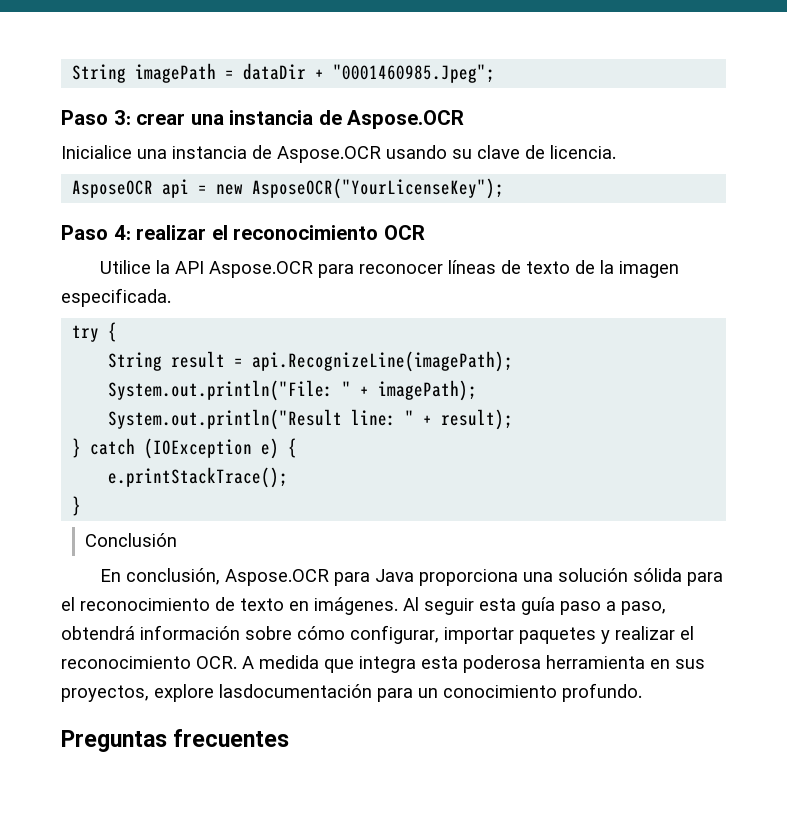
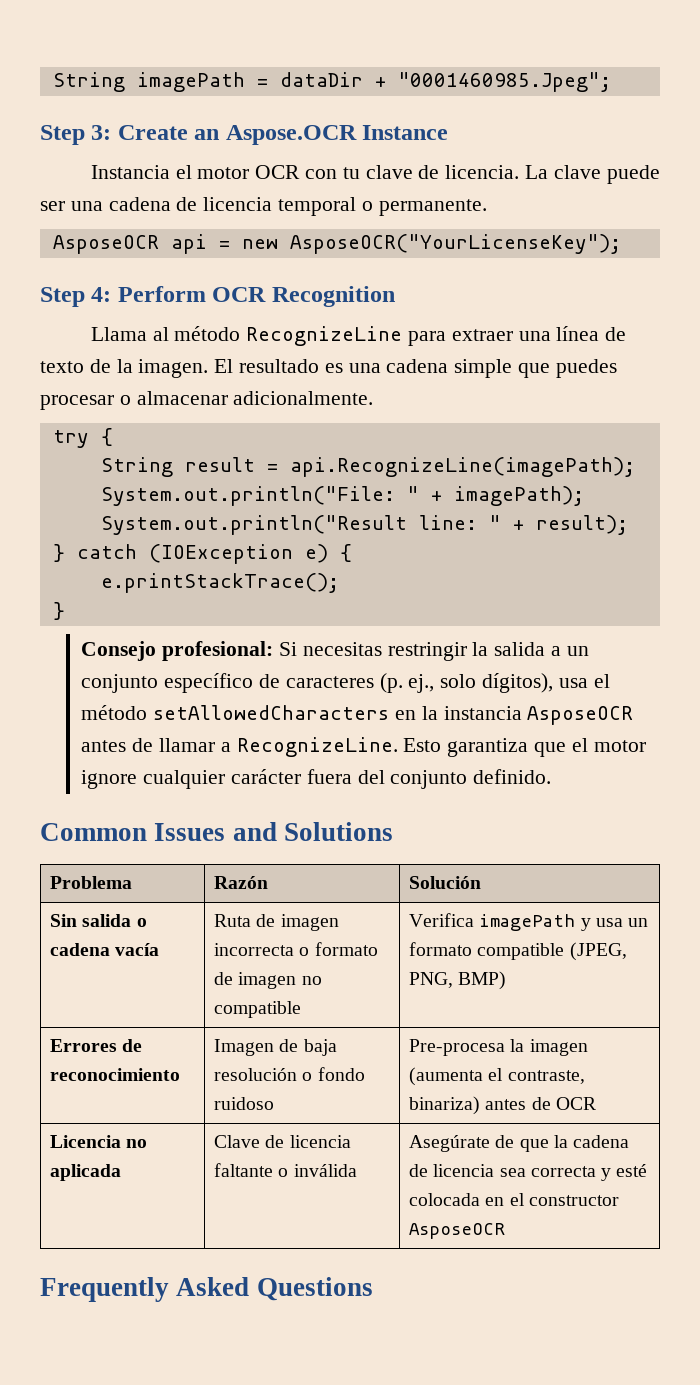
[61,110,465,129] [61,145,616,163] Paso 3: crear una instancia de Aspose.OCR // Inicialice una instancia de Aspose.OCR usando su clave de licencia. -> [40,125,449,145] [90,165,660,184] [40,197,487,216] Step 3: Create an Aspose.OCR Instance // Instancia el motor OCR con tu clave de licencia. La clave puede ser una cadena de licencia temporal o permanente.
[61,225,425,240] [99,260,679,278] [61,288,171,307] Paso 4: realizar el reconocimiento OCR // Utilice la API Aspose.OCR para reconocer líneas de texto de la imagen especificada. -> [40,286,395,307] [90,326,627,346] [40,359,617,378] [40,391,374,410] Step 4: Perform OCR Recognition // Llama al método RecognizeLine para extraer una línea de texto de la imagen. El resultado es una cadena simple que puedes procesar o almacenar adicionalmente.
[85,533,178,547] [99,568,723,586] [61,597,666,615] [61,625,694,644] [61,655,705,673] [61,683,642,702] [61,729,290,752] Conclusión // En conclusión, Aspose.OCR para Java proporciona una solución sólida para el reconocimiento de texto en imágenes. Al seguir esta guía paso a paso, obtendrá información sobre cómo configurar, importar paquetes y realizar el reconocimiento OCR. A medida que integra esta poderosa herramienta en sus proyectos, explore lasdocumentación para un conocimiento profundo. // Preguntas frecuentes -> [81,641,589,661] [81,673,610,693] [81,705,634,725] [81,737,646,757] [81,769,552,789] [40,822,393,841] [50,876,133,889] [214,876,269,889] [409,876,482,889] [50,914,147,927] [50,943,160,956] [214,914,339,931] [214,942,378,956] [214,972,322,989] [214,1001,302,1018] [409,913,649,931] [409,942,627,961] [409,971,507,990] [50,1039,143,1052] [50,1068,181,1081] [214,1039,337,1056] [214,1067,365,1081] [214,1097,275,1110] [409,1039,588,1056] [409,1067,585,1086] [409,1096,596,1115] [50,1135,148,1148] [50,1164,122,1181] [214,1135,351,1148] [214,1163,357,1177] [409,1135,630,1152] [409,1164,648,1181] [409,1193,619,1206] [409,1223,506,1239] [40,1277,373,1302] Consejo profesional: Si necesitas restringir la salida a un conjunto específico de caracteres (p. ej., solo dígitos), usa el método setAllowedCharacters en la instancia AsposeOCR antes de llamar a RecognizeLine. Esto garantiza que el motor ignore cualquier carácter fuera del conjunto definido. // Common Issues and Solutions // Problema | Razón | Solución // Sin salida o cadena vacía | Ruta de imagen incorrecta o formato de imagen no compatible | Verifica imagePath y usa un formato compatible (JPEG, PNG, BMP) // Errores de reconocimiento | Imagen de baja resolución o fondo ruidoso | Pre‑procesa la imagen (aumenta el contraste, binariza) antes de OCR // Licencia no aplicada | Clave de licencia faltante o inválida | Asegúrate de que la cadena de licencia sea correcta y esté colocada en el constructor AsposeOCR // Frequently Asked Questions

